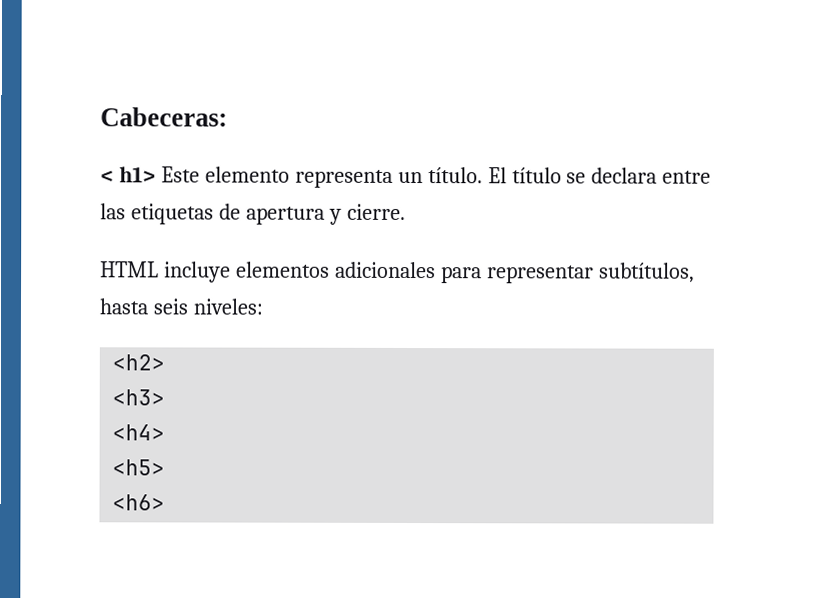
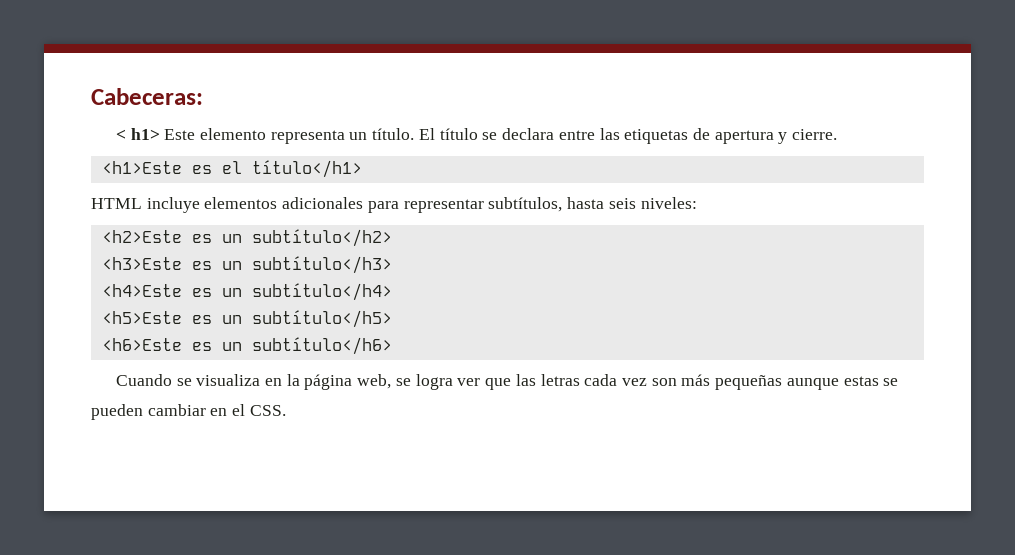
(406, 211) none -> [101,160,362,178] // <h1>Este es el título</h1>
[112,354,166,371] [112,389,166,406] [112,424,166,441] [112,459,166,476] [112,494,166,511] <h2> // <h3> // <h4> // <h5> // <h6> -> [101,229,392,247] [101,256,392,274] [101,283,392,301] [101,310,392,328] [101,337,392,355] [115,374,899,390] [91,404,286,420] <h2>Este es un subtítulo</h2> // <h3>Este es un subtítulo</h3> // <h4>Este es un subtítulo</h4> // <h5>Este es un subtítulo</h5> // <h6>Este es un subtítulo</h6> // Cuando se visualiza en la página web, se logra ver que las letras cada vez son más pequeñas aunque estas se pueden cambiar en el CSS.

